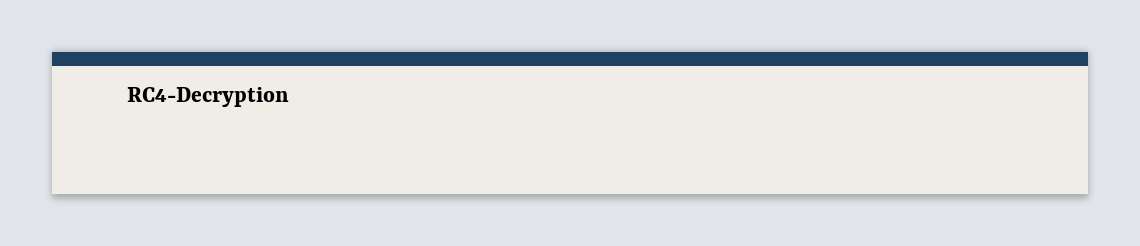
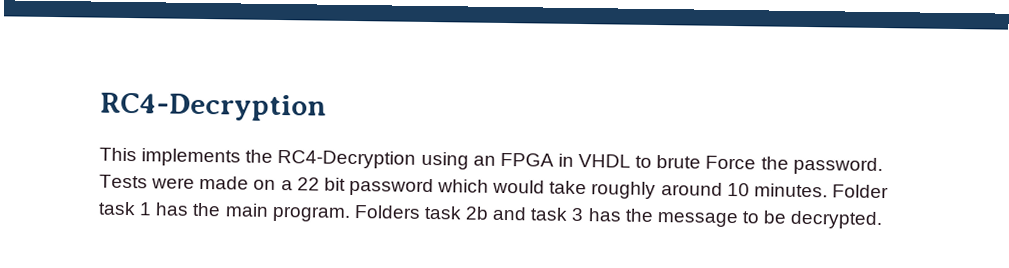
[127,87,289,107] RC4-Decryption -> [100,92,327,122] [99,147,883,176] [99,174,889,200] [98,201,883,230] RC4-Decryption // This implements the RC4-Decryption using an FPGA in VHDL to brute Force the password. Tests were made on a 22 bit password which would take roughly around 10 minutes. Folder task 1 has the main program. Folders task 2b and task 3 has the message to be decrypted.

